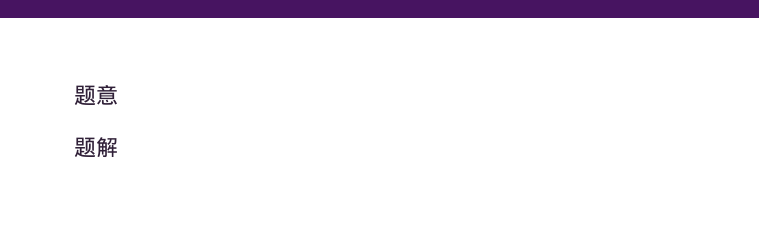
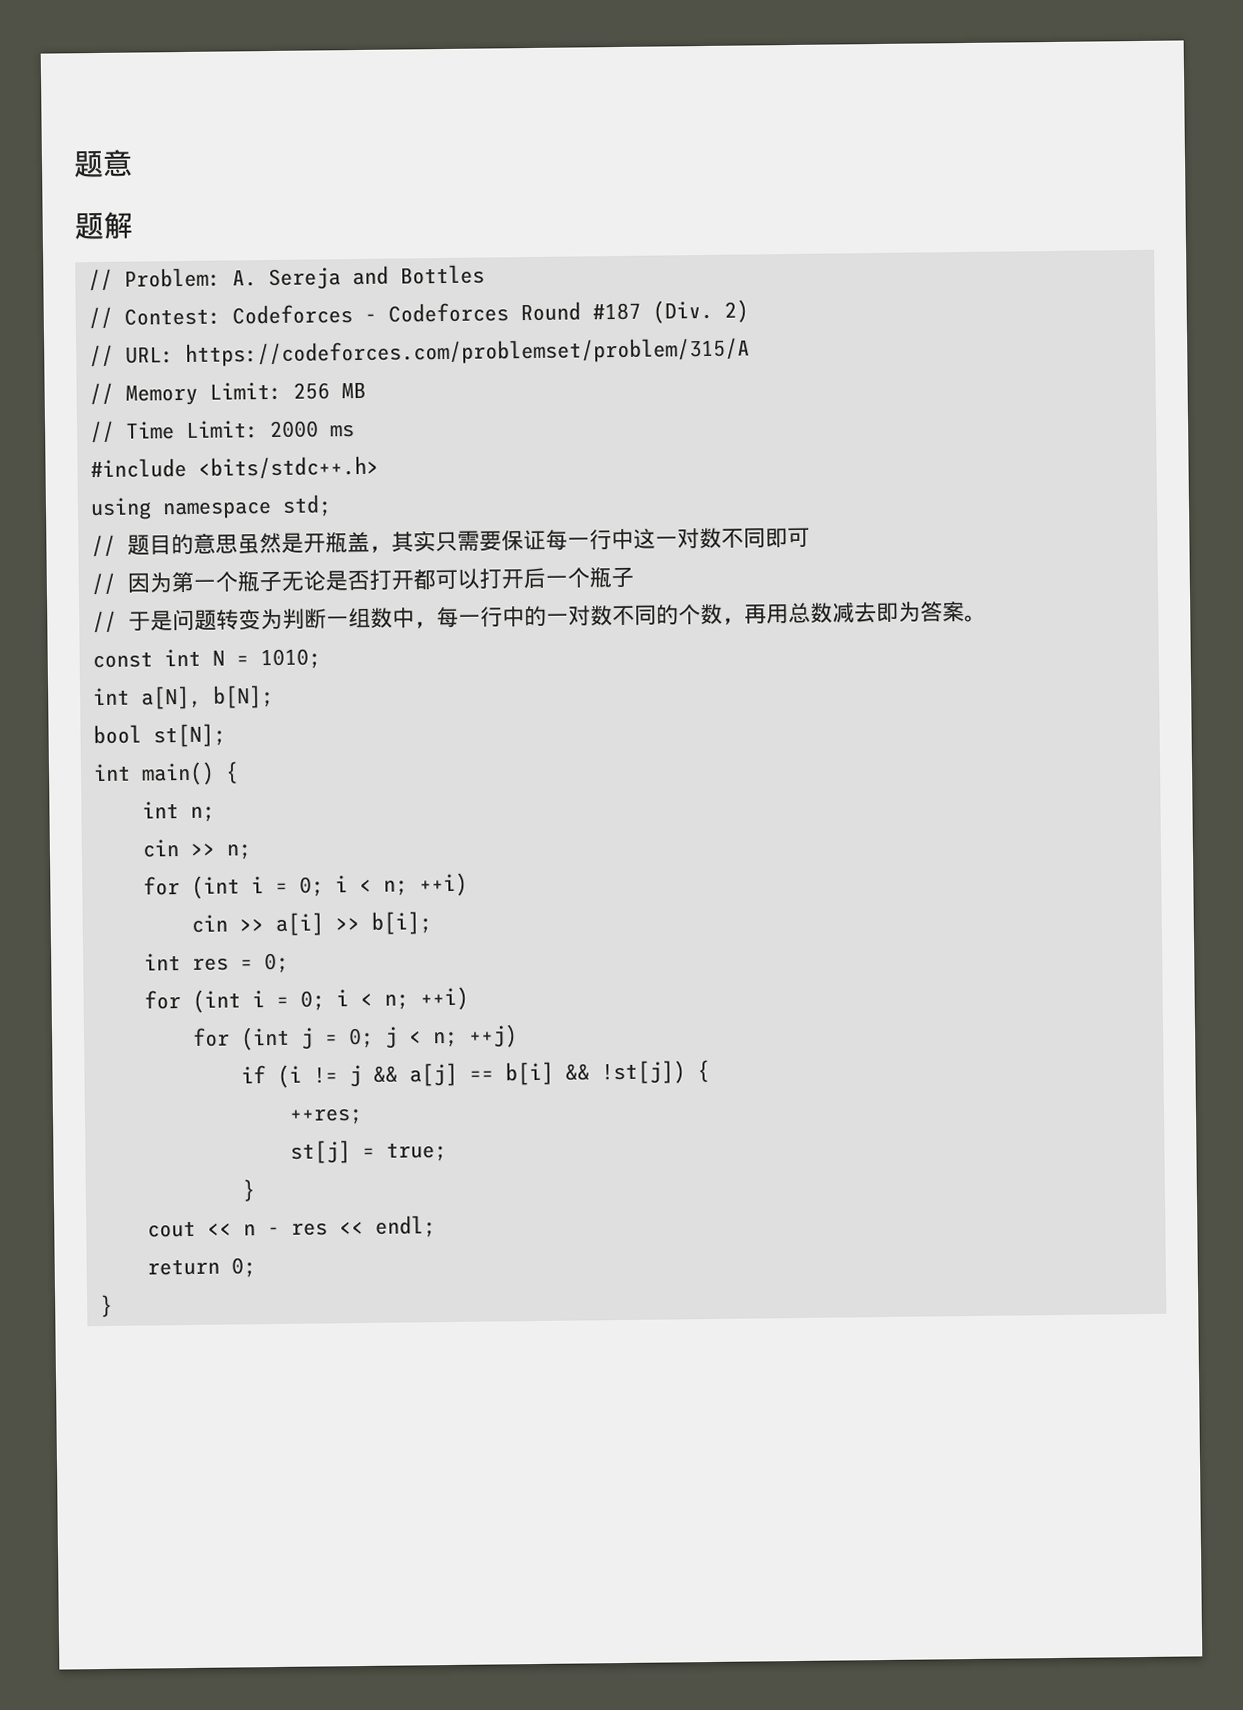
(118, 147) none -> [87,264,485,292] [87,299,749,330] [88,337,750,368] [88,381,366,406] [88,420,355,444] [89,455,379,480] [89,494,332,521] [90,527,810,558] [90,566,634,596] [91,601,987,634] [91,648,321,670] [92,685,274,710] [92,723,226,748] [92,761,239,786] [141,801,215,822] [141,839,252,860] [142,872,468,899] [190,911,432,936] [143,952,289,974] [143,986,469,1013] [191,1024,518,1051] [240,1060,710,1088] [288,1108,363,1125] [289,1140,447,1164] [241,1179,255,1202] [146,1215,436,1238] [146,1257,256,1278] [99,1294,113,1318] // // Problem: A. Sereja and Bottles // // Contest: Codeforces - Codeforces Round #187 (Div. 2) // // URL: https://codeforces.com/problemset/problem/315/A // // Memory Limit: 256 MB // // Time Limit: 2000 ms // #include <bits/stdc++.h> // using namespace std; // // 题目的意思虽然是开瓶盖，其实只需要保证每一行中这一对数不同即可 // // 因为第一个瓶子无论是否打开都可以打开后一个瓶子 // // 于是问题转变为判断一组数中，每一行中的一对数不同的个数，再用总数减去即为答案。 // const int N = 1010; // int a[N], b[N]; // bool st[N]; // int main() { // int n; // cin >> n; // for (int i = 0; i < n; ++i) // cin >> a[i] >> b[i]; // int res = 0; // for (int i = 0; i < n; ++i) // for (int j = 0; j < n; ++j) // if (i != j && a[j] == b[i] && !st[j]) { // ++res; // st[j] = true; // } // cout << n - res << endl; // return 0; // }

